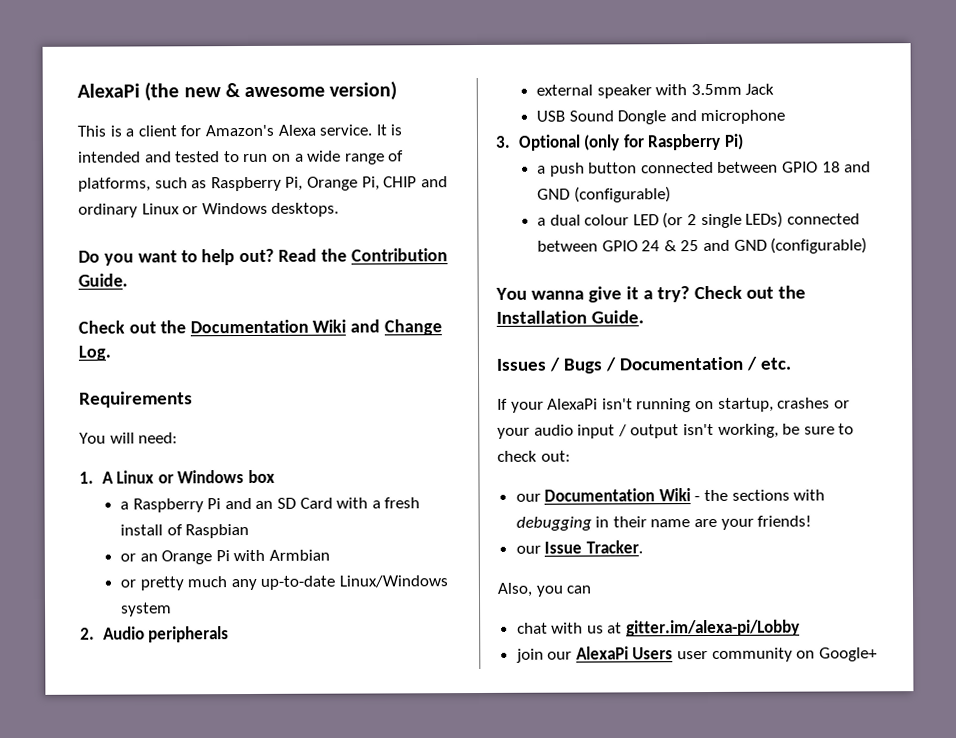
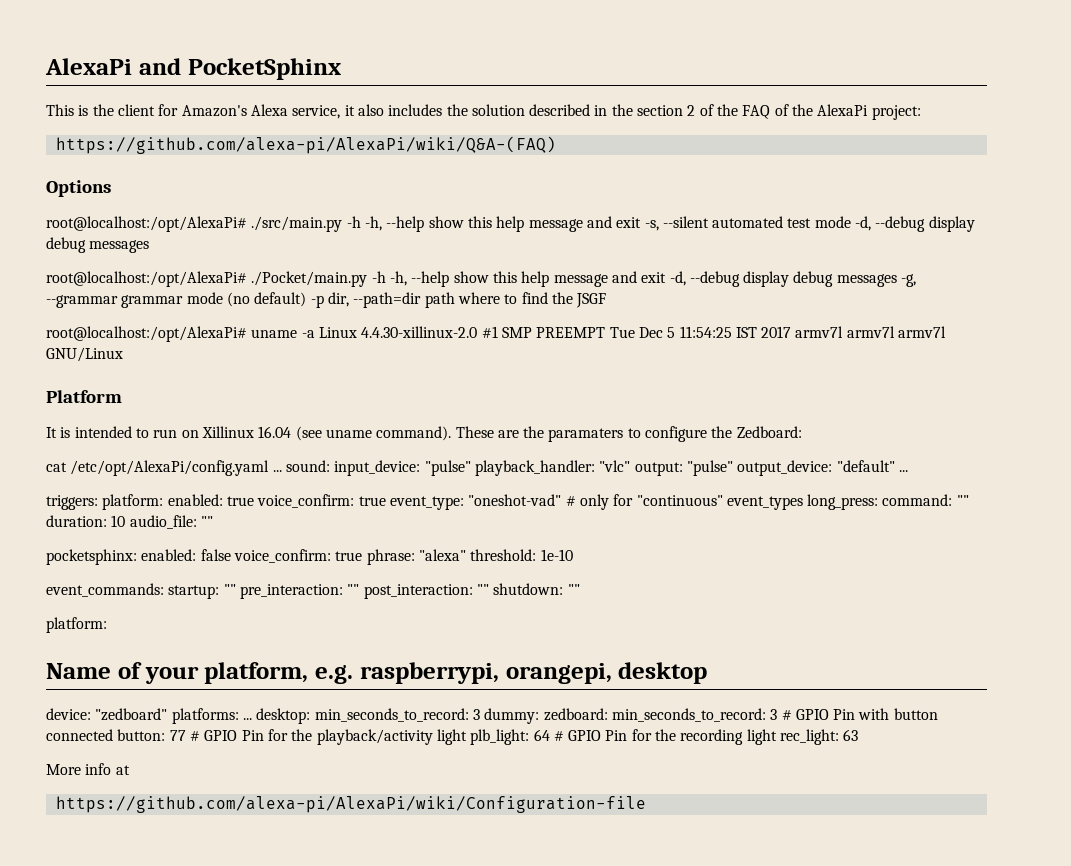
[77,81,398,102] AlexaPi (the new & awesome version) -> [45,58,341,80] AlexaPi and PocketSphinx
[125,128,135,137] a -> [92,104,114,116] the
[319,124,373,136] service. -> [292,104,921,120] [55,136,556,154] [46,180,111,197] [46,216,975,232] [46,237,150,253] [46,271,917,287] [46,292,607,308] [46,326,947,342] [46,347,123,362] [46,390,122,403] service, it also includes the solution described in the section 2 of the FAQ of the AlexaPi project: // https://github.com/alexa-pi/AlexaPi/wiki/Q&A-(FAQ) // Options // root@localhost:/opt/AlexaPi# ./src/main.py -h -h, --help show this help message and exit -s, --silent automated test mode -d, --debug display debug messages // root@localhost:/opt/AlexaPi# ./Pocket/main.py -h -h, --help show this help message and exit -d, --debug display debug messages -g, --grammar grammar mode (no default) -p dir, --path=dir path where to find the JSGF // root@localhost:/opt/AlexaPi# uname -a Linux 4.4.30-xillinux-2.0 #1 SMP PREEMPT Tue Dec 5 11:54:25 IST 2017 armv7l armv7l armv7l GNU/Linux // Platform //
[144,151,221,163] and tested -> (132, 432) none
[294,150,405,165] [78,176,448,192] [78,202,340,218] [78,248,448,266] [78,273,128,287] [78,319,443,336] [78,345,111,361] [79,391,193,408] [79,432,179,444] [79,469,275,484] [119,497,421,513] [119,523,250,539] [119,549,330,565] [119,575,448,591] [120,602,172,617] [80,626,230,643] [535,83,775,99] [535,109,786,125] [495,133,744,151] [536,161,872,177] [536,186,671,203] [536,211,860,229] [536,237,868,254] [495,285,806,303] [496,310,644,324] [496,356,792,374] [497,397,850,413] [497,423,855,439] [497,450,571,462] [515,488,826,502] [515,515,813,531] [515,540,643,554] [497,582,592,597] [516,619,801,637] [515,646,878,663] a wide range of platforms, such as Raspberry Pi, Orange Pi, CHIP and ordinary Linux or Windows desktops. // Do you want to help out? Read the Contribution Guide. // Check out the Documentation Wiki and Change Log. // Requirements // You will need: // 1. A Linux or Windows box // a Raspberry Pi and an SD Card with a fresh install of Raspbian // or an Orange Pi with Armbian // or pretty much any up-to-date Linux/Windows system // 2. Audio peripherals // external speaker with 3.5mm Jack // USB Sound Dongle and microphone // 3. Optional (only for Raspberry Pi) // a push button connected between GPIO 18 and GND (configurable) // a dual colour LED (or 2 single LEDs) connected between GPIO 24 & 25 and GND (configurable) // You wanna give it a try? Check out the Installation Guide. // Issues / Bugs / Documentation / etc. // If your AlexaPi isn't running on startup, crashes or your audio input / output isn't working, be sure to check out: // our Documentation Wiki - the sections with debugging in their name are your friends! // our Issue Tracker. // Also, you can // chat with us at gitter.im/alexa-pi/Lobby // join our AlexaPi Users user community on Google+ -> [201,426,802,442] [46,460,908,476] [46,494,969,510] [46,515,213,529] [46,549,573,565] [46,583,580,599] [46,617,107,633] [46,662,708,684] [46,708,938,724] [46,729,859,745] [46,763,130,775] [55,796,646,813] Xillinux 16.04 (see uname command). These are the paramaters to configure the Zedboard: // cat /etc/opt/AlexaPi/config.yaml ... sound: input_device: "pulse" playback_handler: "vlc" output: "pulse" output_device: "default" ... // triggers: platform: enabled: true voice_confirm: true event_type: "oneshot-vad" # only for "continuous" event_types long_press: command: "" duration: 10 audio_file: "" // pocketsphinx: enabled: false voice_confirm: true phrase: "alexa" threshold: 1e-10 // event_commands: startup: "" pre_interaction: "" post_interaction: "" shutdown: "" // platform: // Name of your platform, e.g. raspberrypi, orangepi, desktop // device: "zedboard" platforms: ... desktop: min_seconds_to_record: 3 dummy: zedboard: min_seconds_to_record: 3 # GPIO Pin with button connected button: 77 # GPIO Pin for the playback/activity light plb_light: 64 # GPIO Pin for the recording light rec_light: 63 // More info at // https://github.com/alexa-pi/AlexaPi/wiki/Configuration-file

